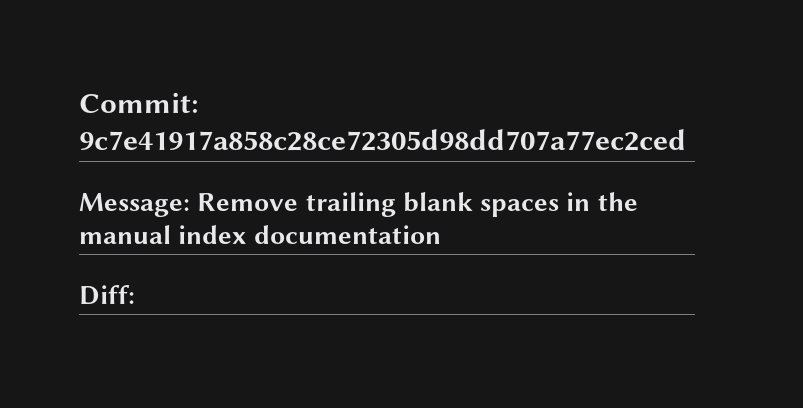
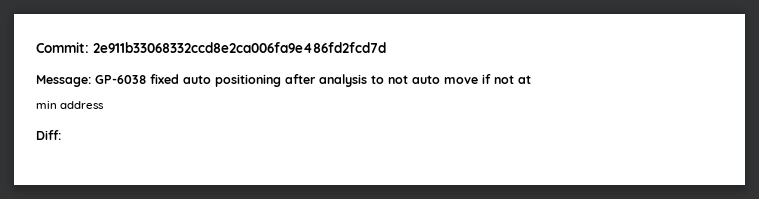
[79,129,686,151] 9c7e41917a858c28ce72305d98dd707a77ec2ced -> [93,42,386,53] 2e911b33068332ccd8e2ca006fa9e486fd2fcd7d
[197,192,638,217] [79,225,441,244] Remove trailing blank spaces in the manual index documentation -> [95,74,531,87] [36,101,105,109] GP-6038 fixed auto positioning after analysis to not auto move if not at // min address

